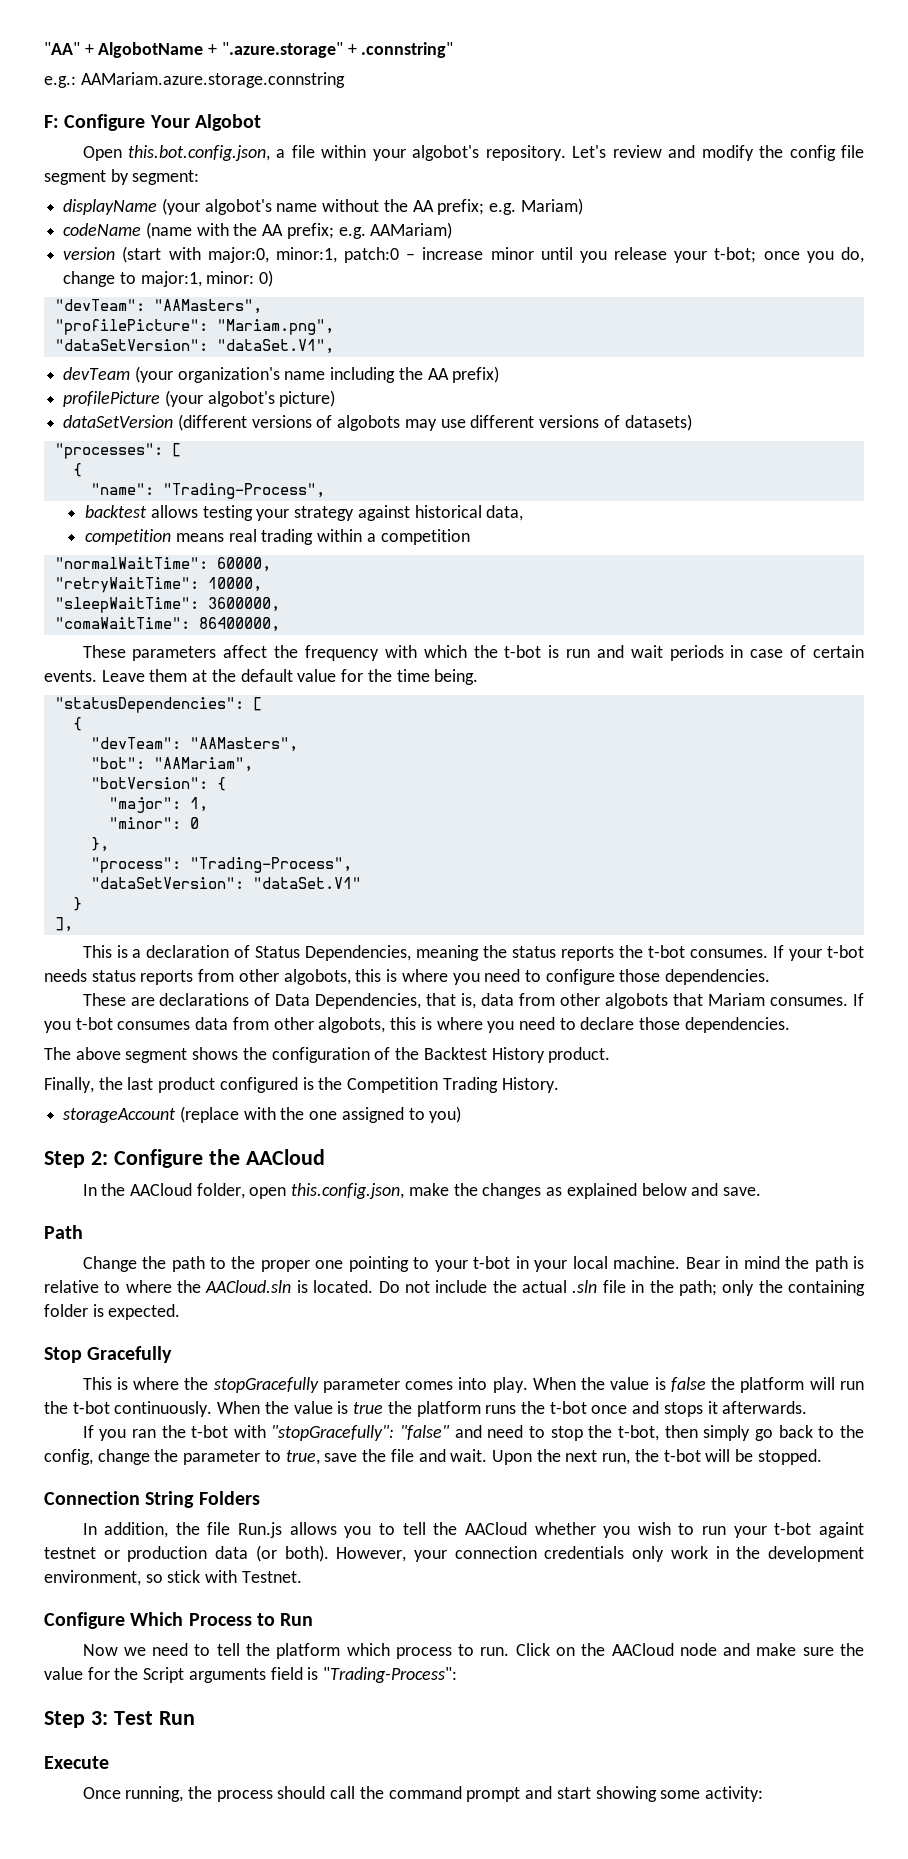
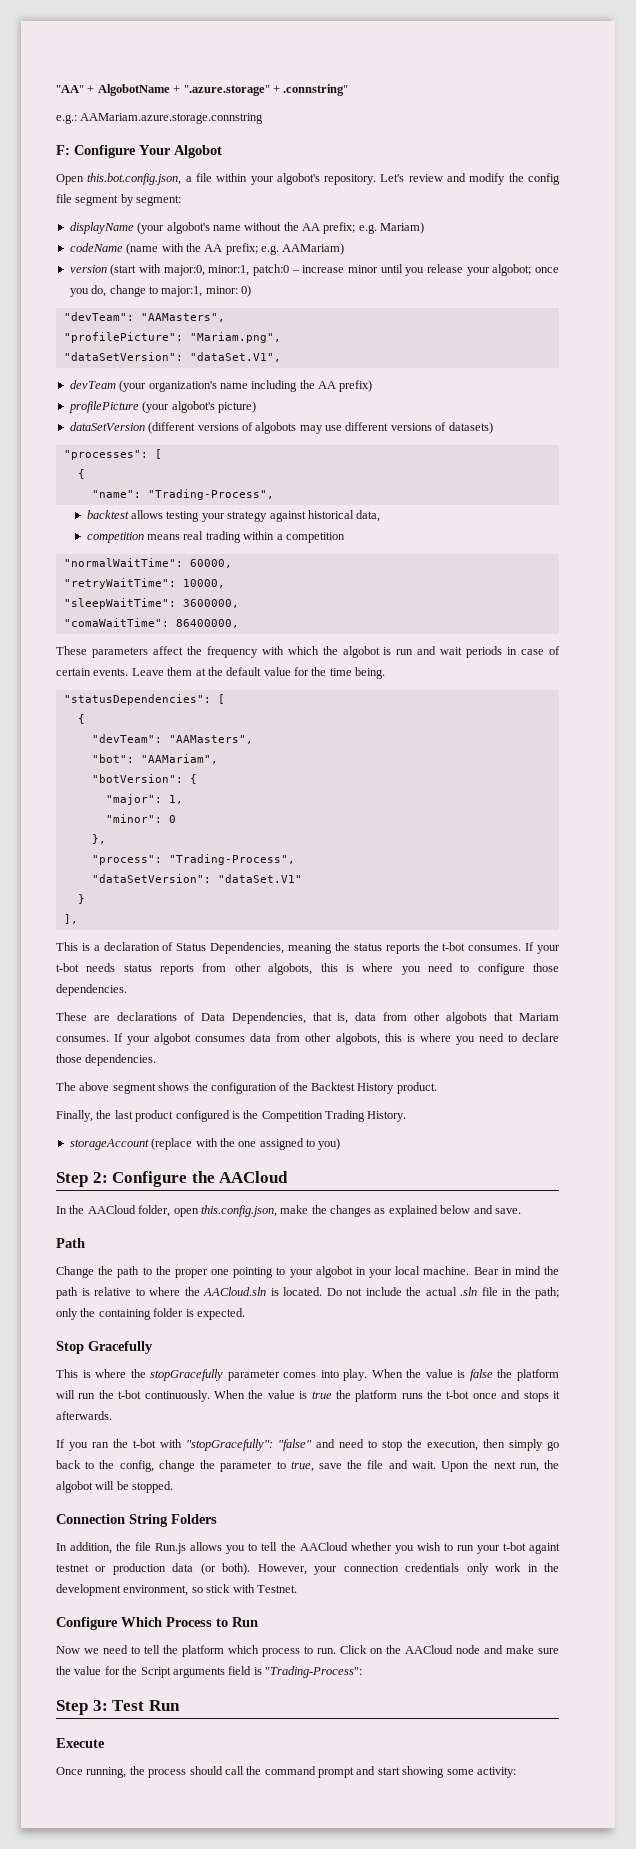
[714,247,757,263] t-bot; -> [492,264,532,276] algobot;
[504,645,542,658] t-bot -> [342,646,380,658] algobot
[44,1017,113,1033] you t-bot -> [127,1033,192,1045] your algobot
[473,1256,511,1269] t-bot -> [315,1266,353,1278] algobot
[618,1425,660,1441] t-bot, -> [427,1440,478,1451] execution,
[663,1449,701,1462] t-bot -> [56,1481,93,1493] algobot

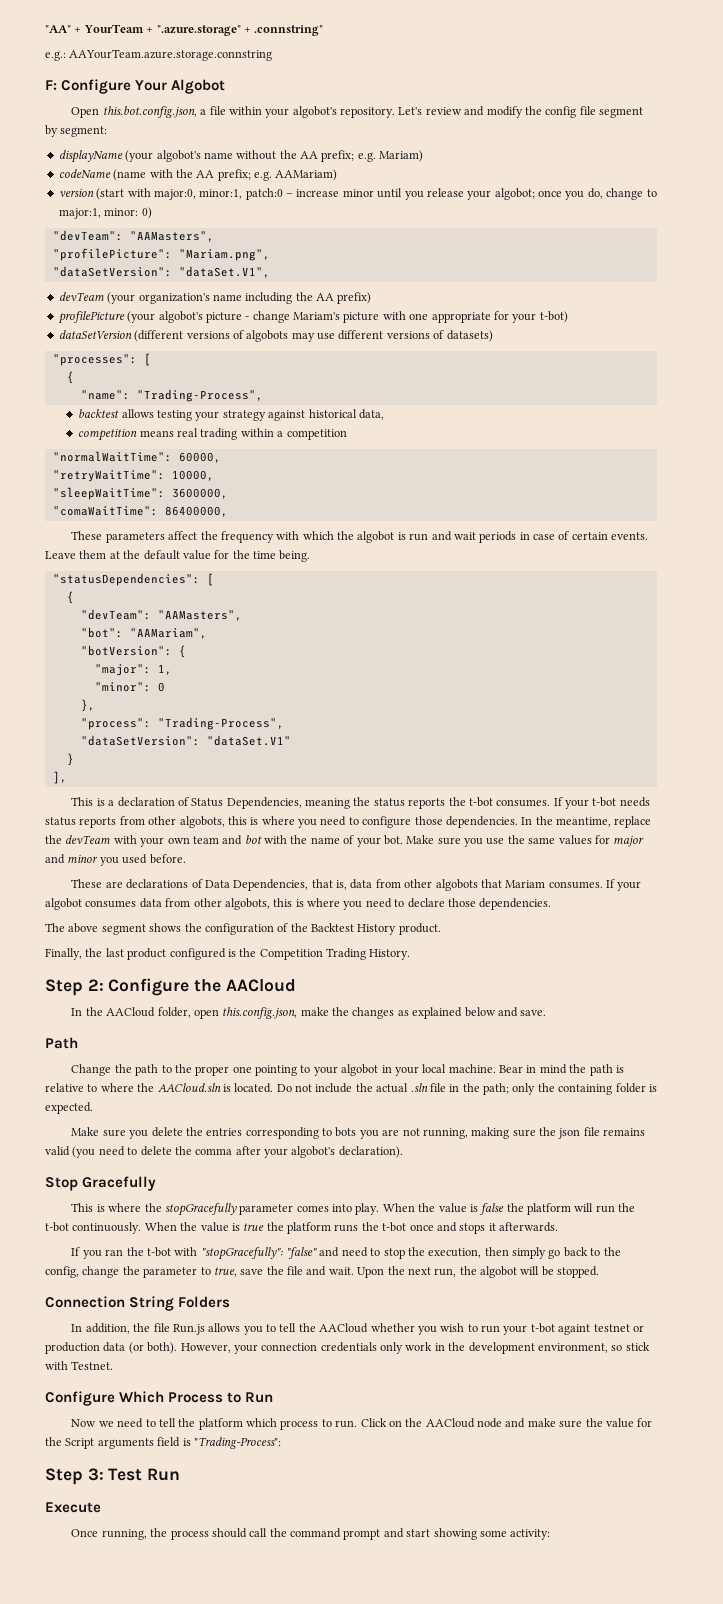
[97,84,170,96] AlgobotName -> [83,24,144,33] YourTeam
[80,113,264,124] AAMariam.azure.storage.connstring -> [69,49,273,61] AAYourTeam.azure.storage.connstring
[217,401,256,413] picture) -> [205,311,568,323] picture - change Mariam's picture with one appropriate for your t-bot)
(127, 990) none -> [521,816,652,828] [45,835,645,847] [45,854,186,866] In the meantime, replace the devTeam with your own team and bot with the name of your bot. Make sure you use the same values for major and minor you used before.
[69,1138,341,1150] // storageAccount (replace with the one assigned to you) -> (411, 954) none
(245, 1314) none -> [71,1127,646,1139] [45,1146,403,1158] // Make sure you delete the entries corresponding to bots you are not running, making sure the json file remains valid (you need to delete the comma after your algobot's declaration).

